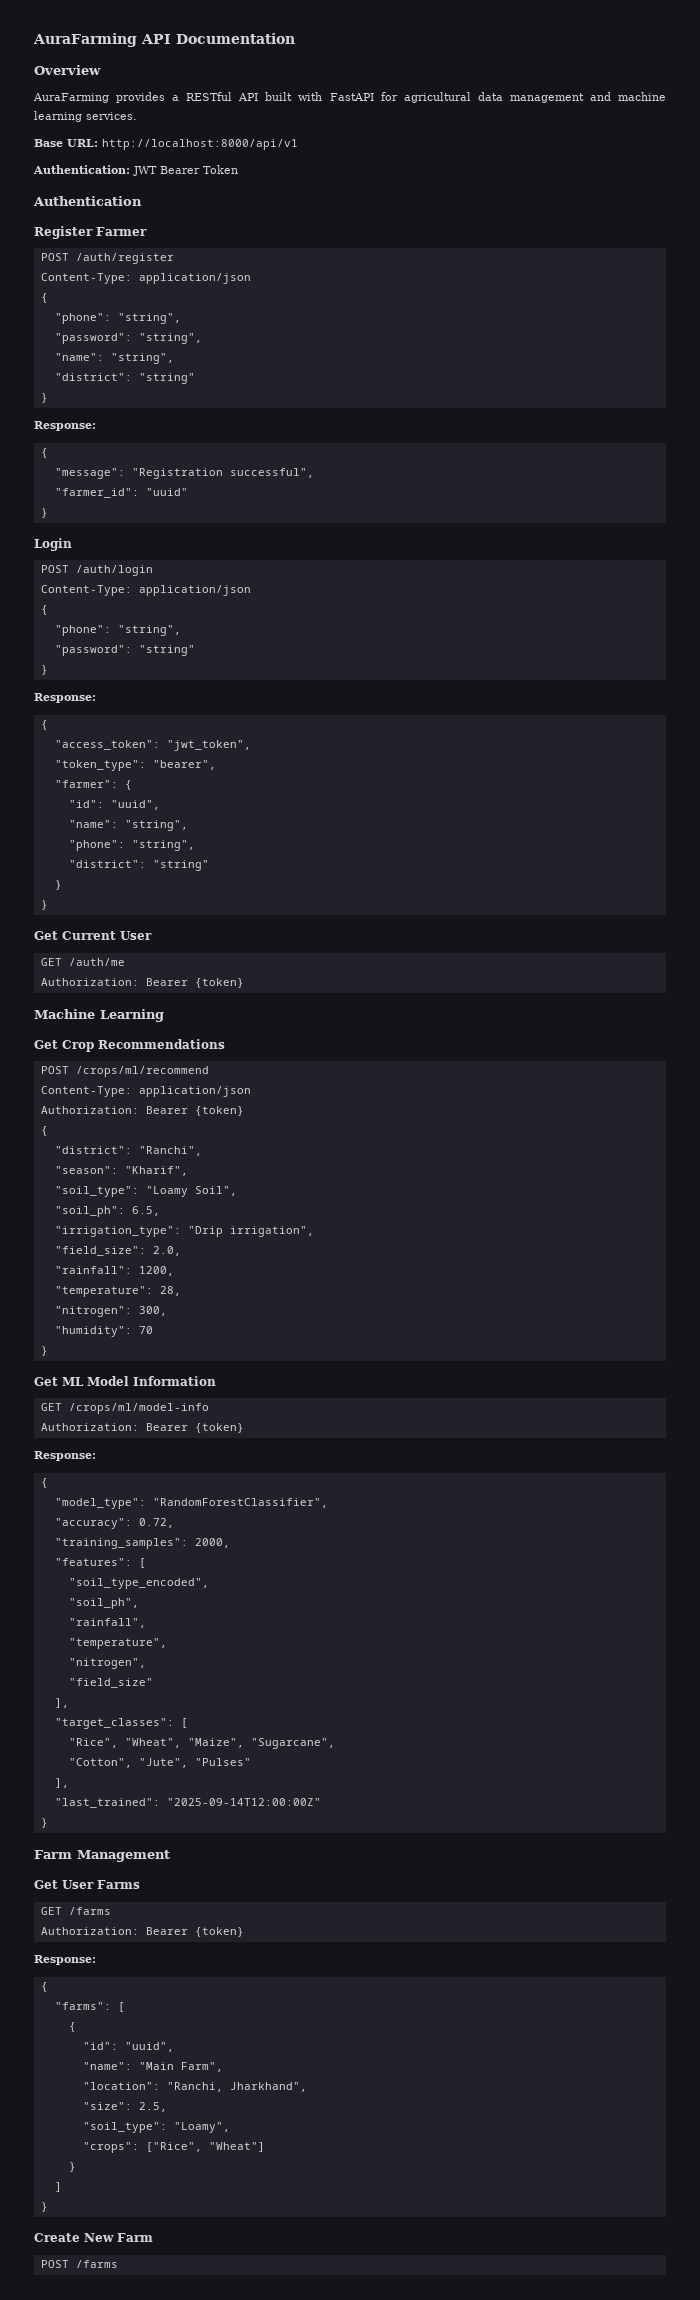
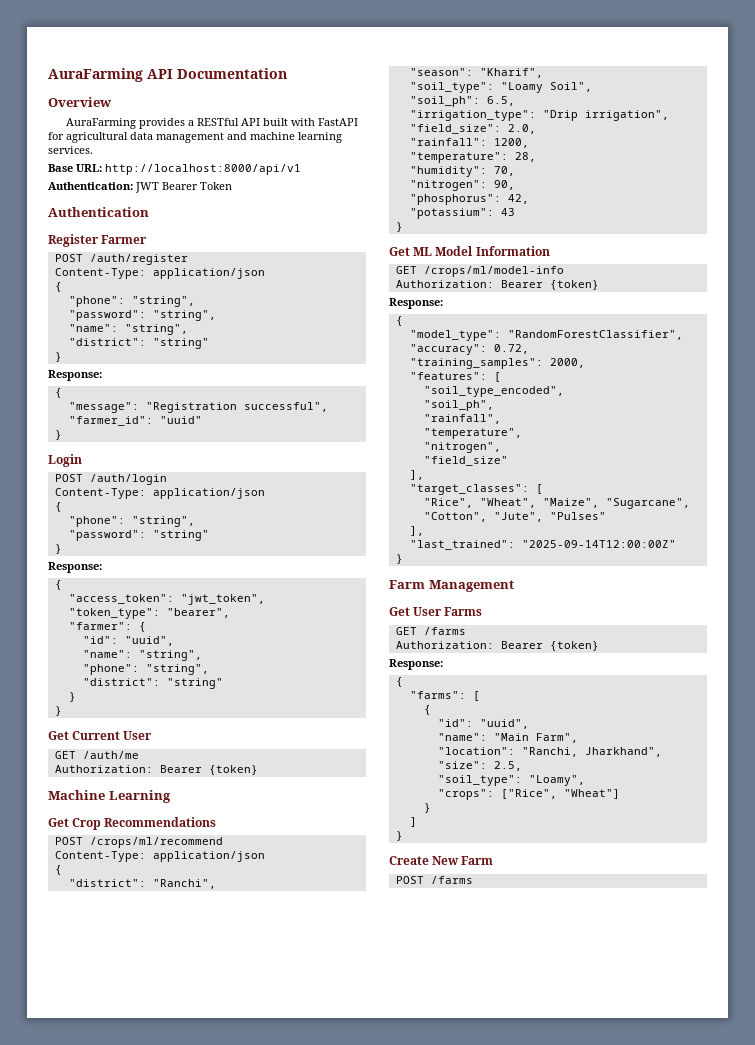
[40,1106,244,1116] // Authorization: Bearer {token} -> (265, 856) none
(181, 1291) none -> [409,166,515,177] // "humidity": 70,
[138,1306,167,1316] [54,1326,153,1337] 300, // "humidity": 70 -> [493,180,515,190] [409,194,529,205] [409,208,515,219] 90, // "phosphorus": 42, // "potassium": 43

